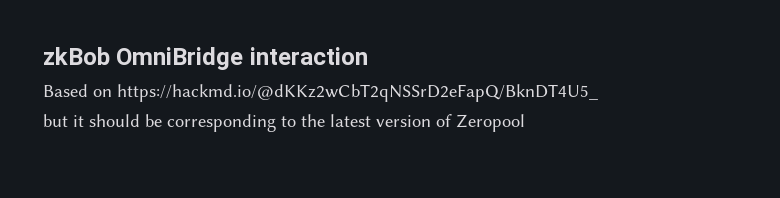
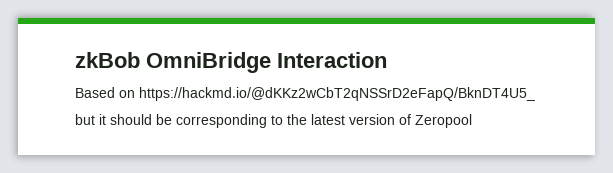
[249,47,368,65] interaction -> [277,52,387,68] Interaction

